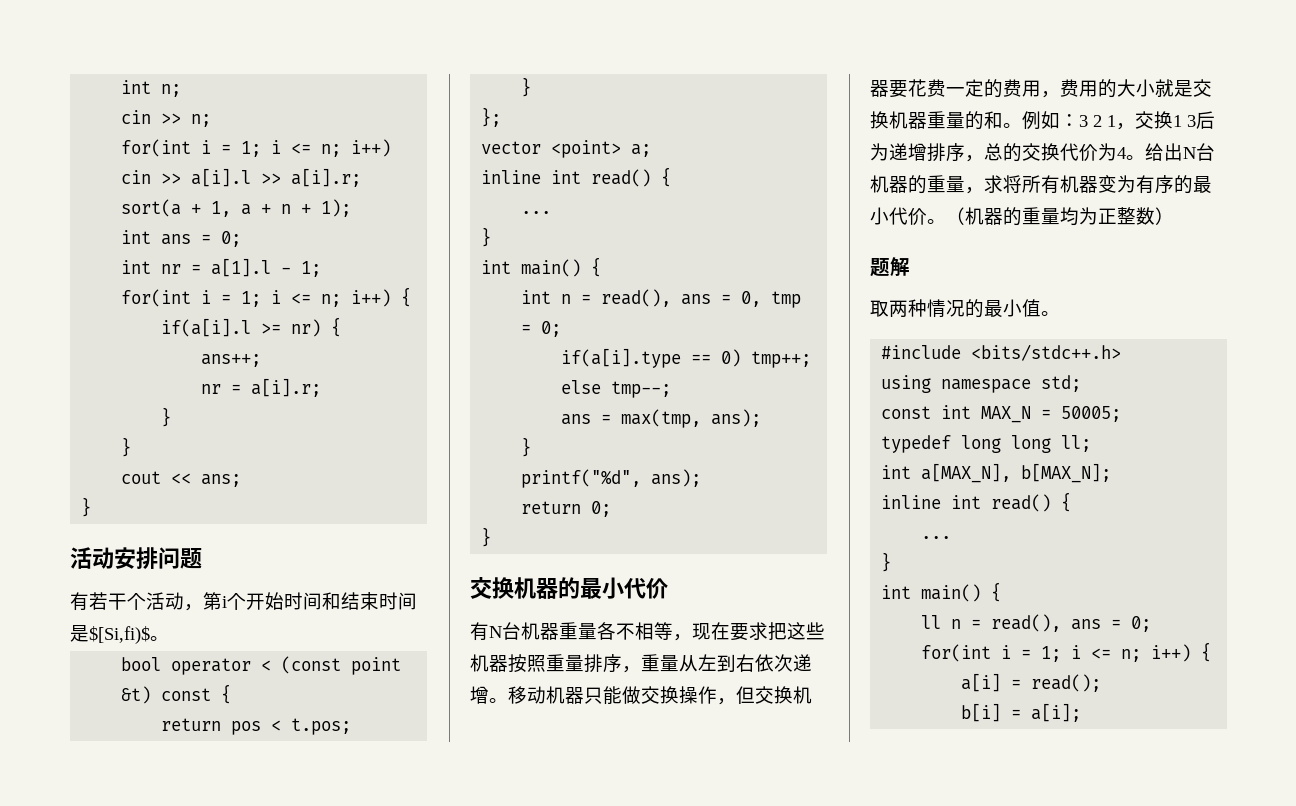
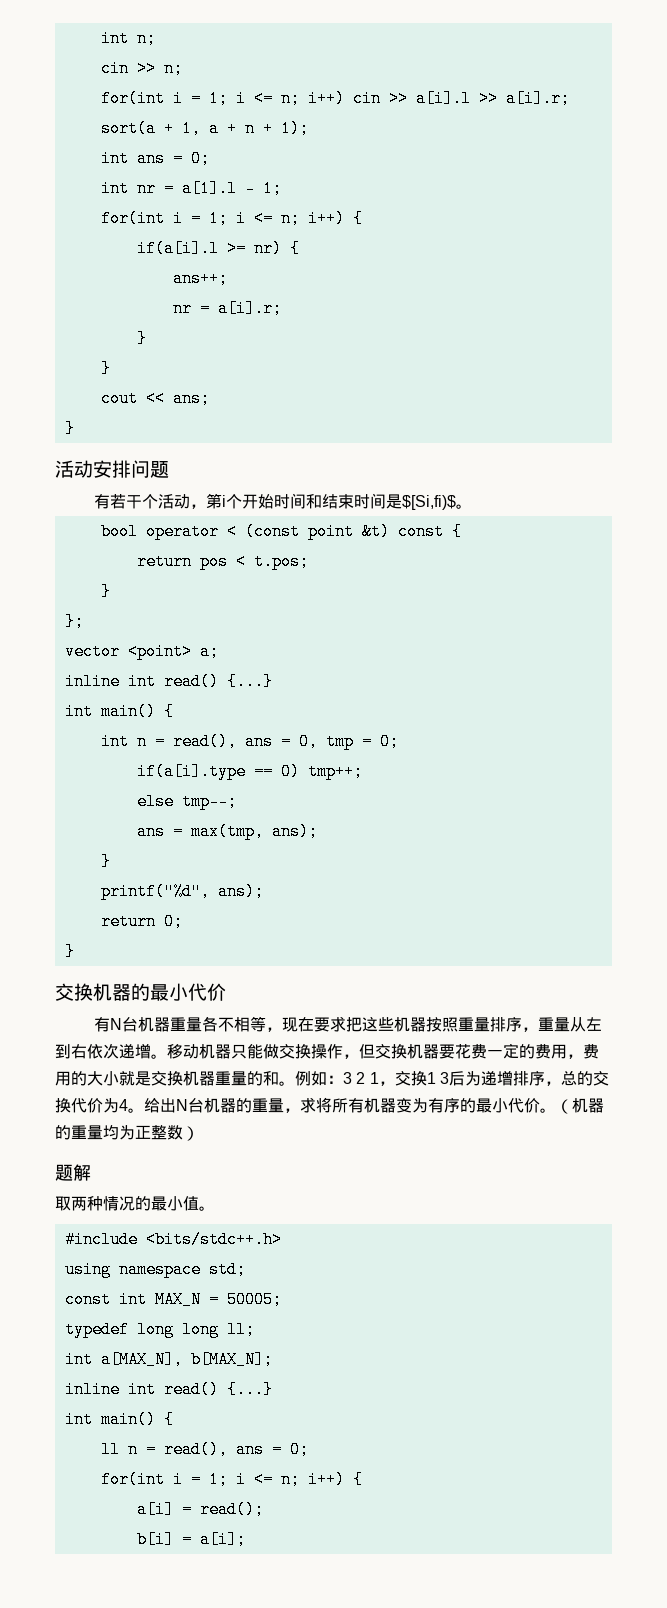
[661,167,672,187] [521,211,552,214] [481,227,492,247] { // ... // } -> [226,673,273,690] {...}
[1061,492,1072,512] [921,536,952,539] [881,552,892,572] { // ... // } -> [226,1381,273,1398] {...}

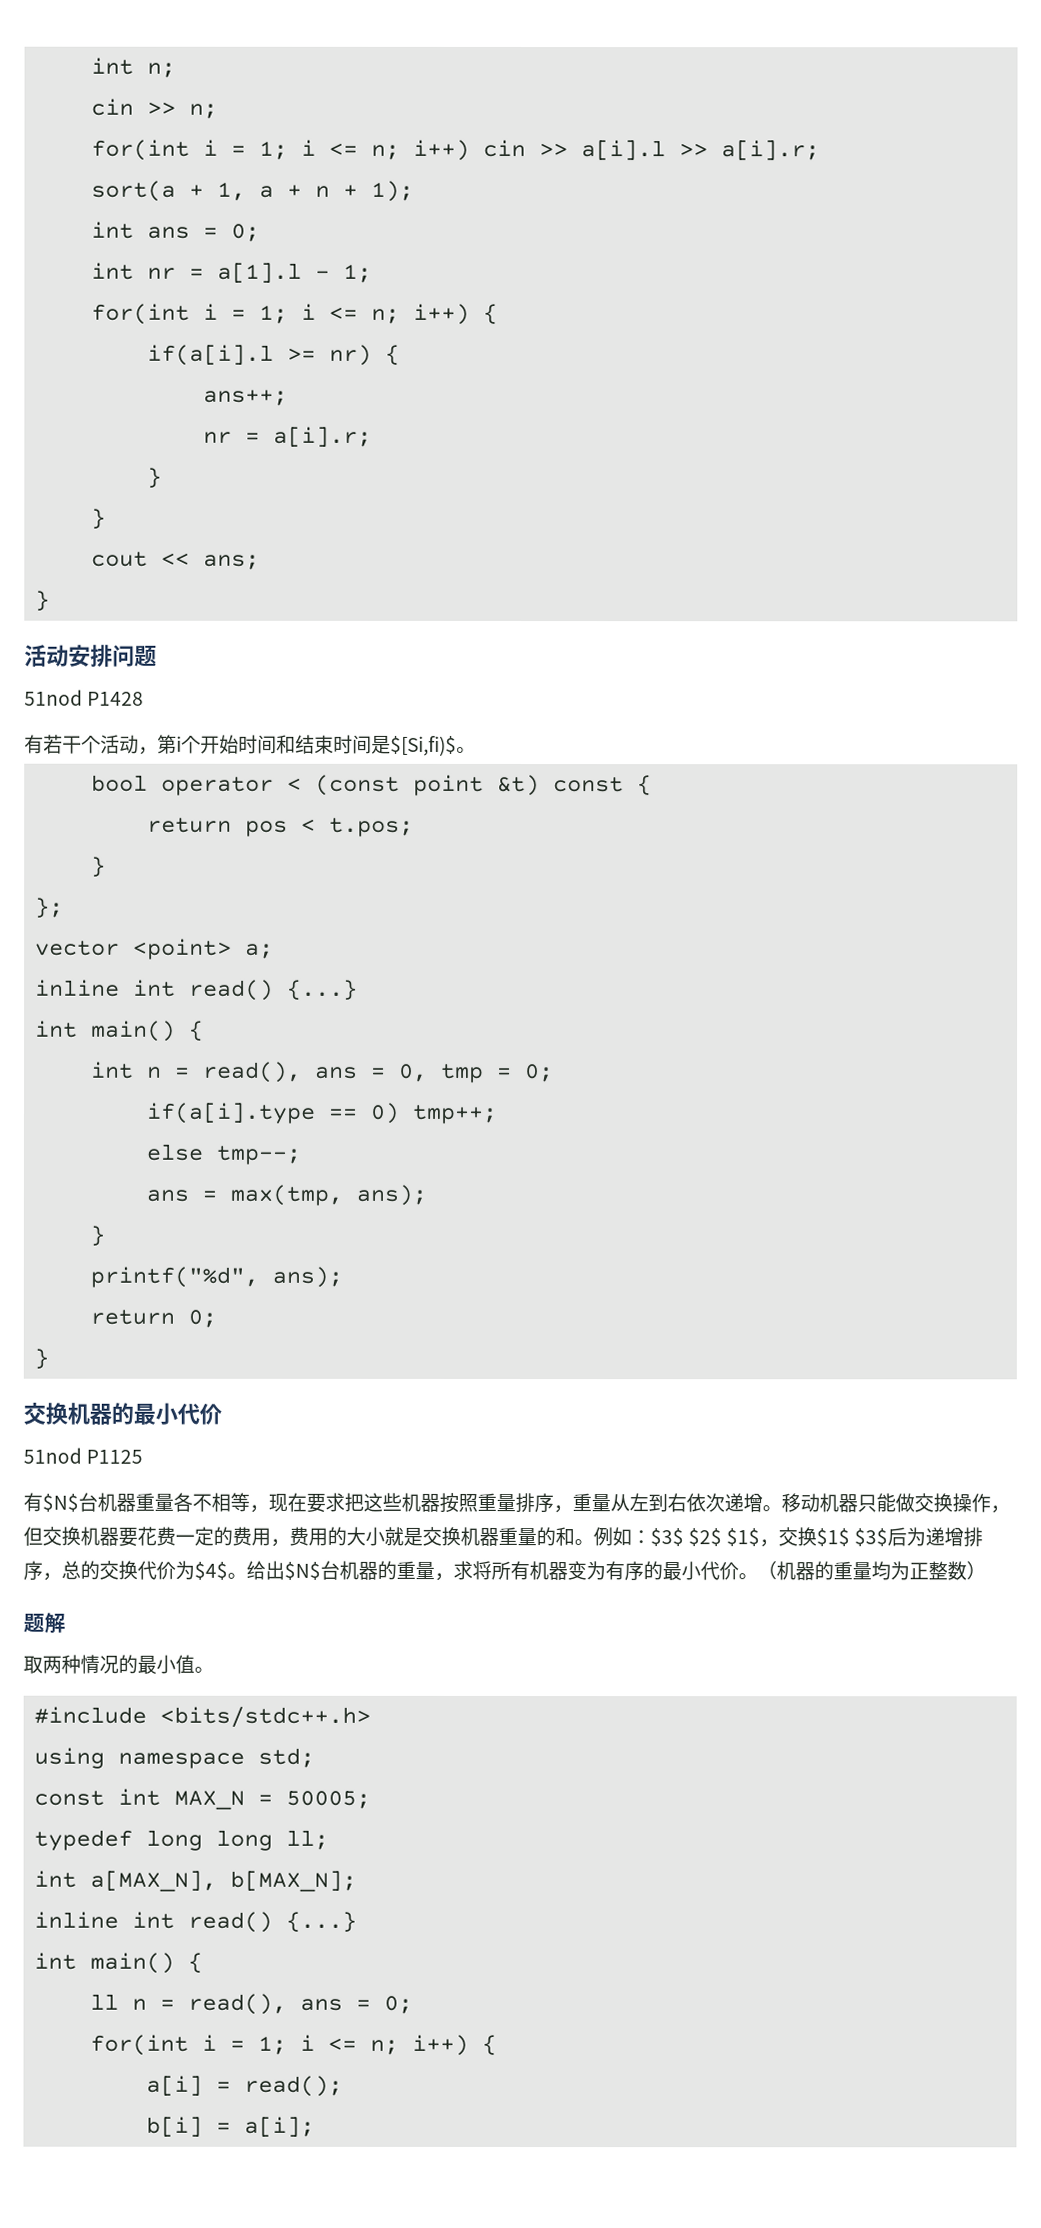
(169, 469) none -> [24,689,145,706] // 51nod P1428
[93,1017,122,1032] // 有N -> [23,1447,144,1464] [23,1492,79,1512] // 51nod P1125 // 有$N$
[343,1071,449,1086] 3 2 1，交换1 3 -> [650,1527,889,1548] $3$ $2$ $1$，交换$1$ $3$
[119,1097,188,1113] 4。给出N -> [194,1560,321,1580] $4$。给出$N$

